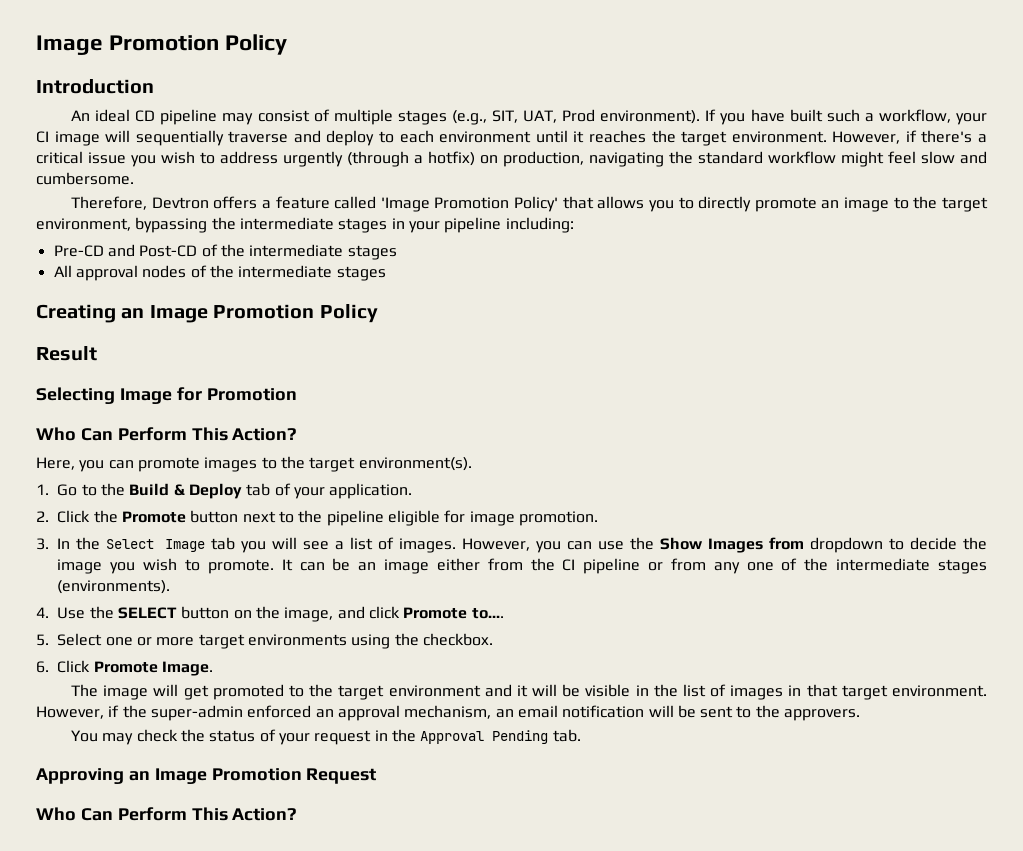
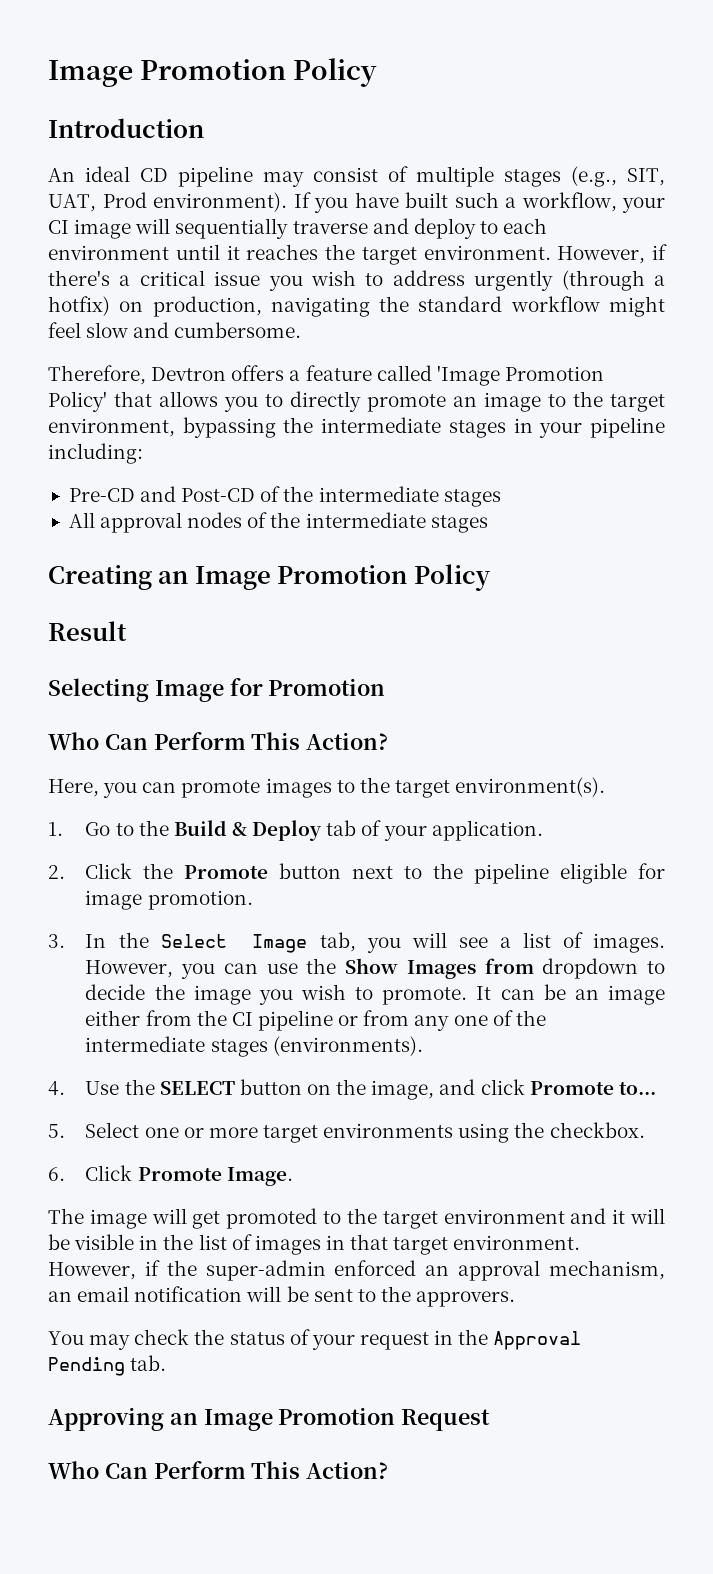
[211,537,236,550] tab -> [319,932,356,952] tab,
[471,608,504,619] to.... -> [618,1081,656,1095] to...

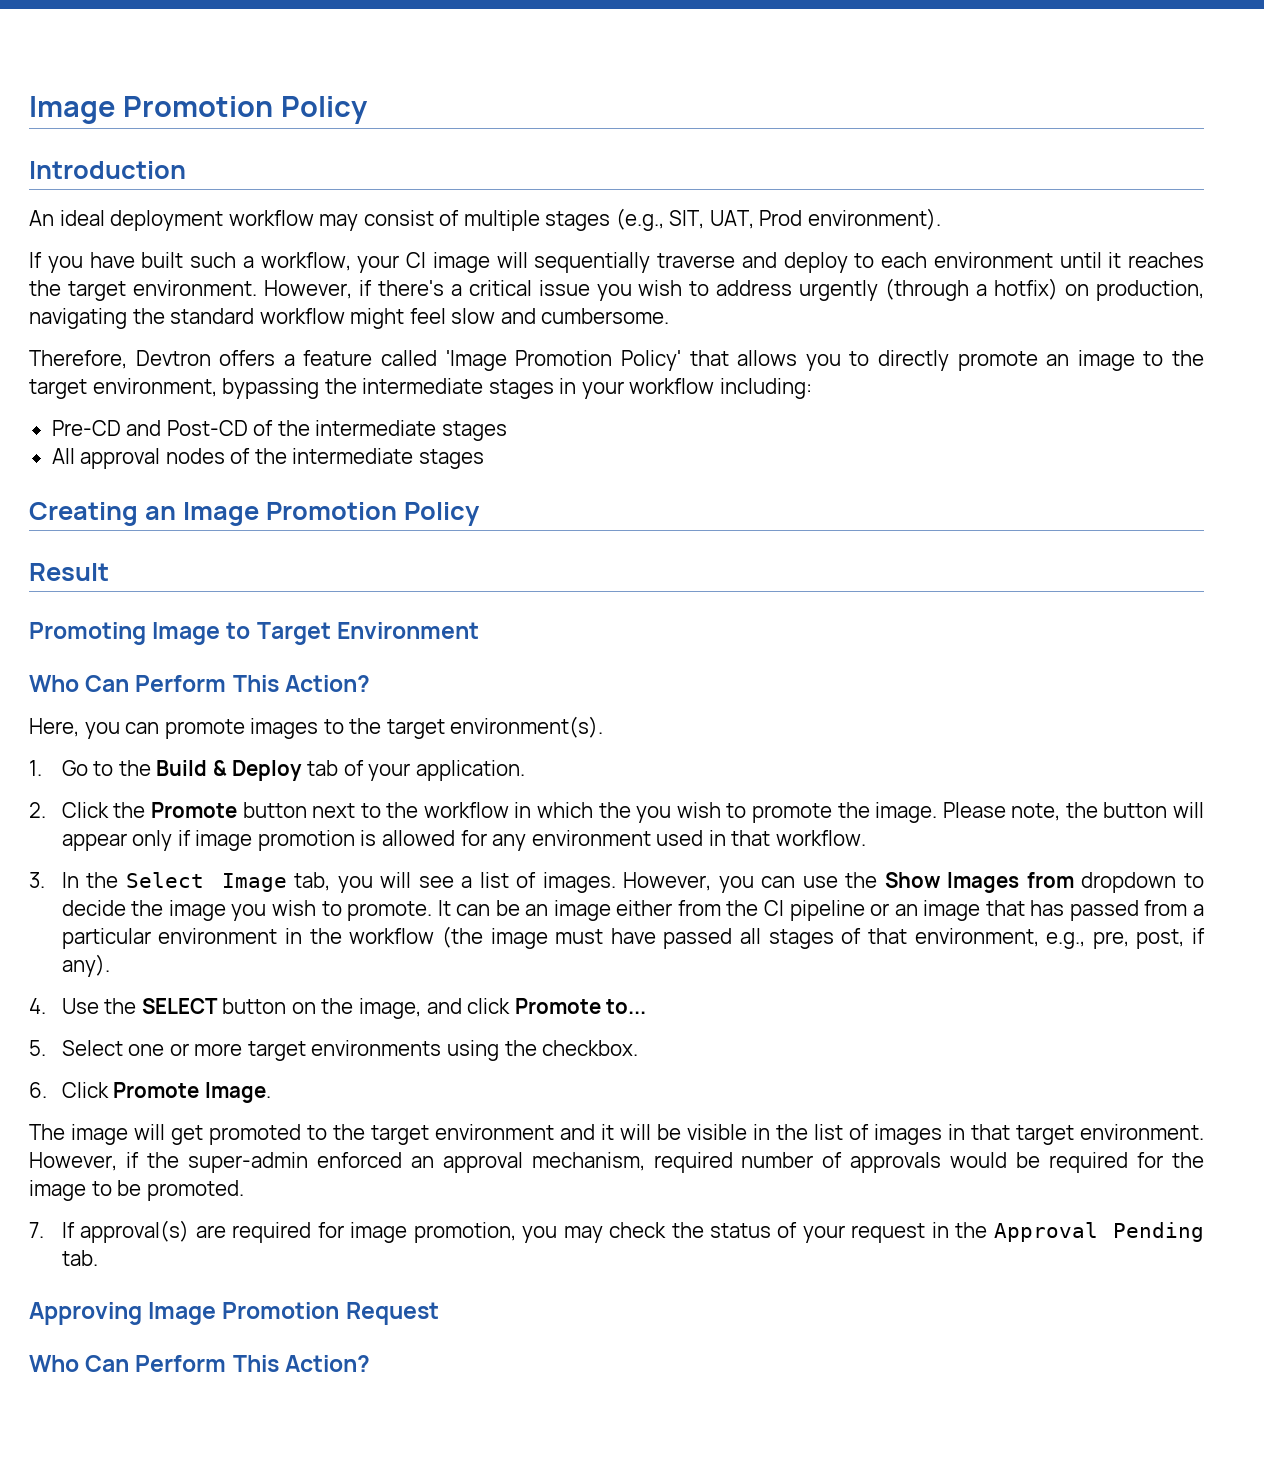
[140,166,253,187] CD pipeline -> [110,210,314,231] deployment workflow
(287, 202) none -> (941, 219) //
[590,417,665,438] pipeline -> [629,378,715,394] workflow
[48,678,386,702] Selecting Image for Promotion -> [29,622,479,645] Promoting Image to Target Environment
[474,863,665,884] [85,890,253,910] pipeline eligible for image promotion. -> [423,802,1205,823] [61,830,866,851] workflow in which the you wish to promote the image. Please note, the button will appear only if image promotion is allowed for any environment used in that workflow.
[363,1010,546,1031] [85,1036,423,1057] from any one of the intermediate stages (environments). -> [894,900,1204,921] [61,926,1206,949] [61,954,110,977] an image that has passed from a particular environment in the workflow (the image must have passed all stages of that environment, e.g., pre, post, if any).
[48,1286,516,1307] [48,1331,84,1345] an email notification will be sent to the approvers. // You -> [653,1152,1204,1173] [29,1180,244,1201] [29,1220,558,1243] required number of approvals would be required for the image to be promoted. // 7. If approval(s) are required for image promotion, you
[169,1413,198,1425] an -> (142, 1313) none

